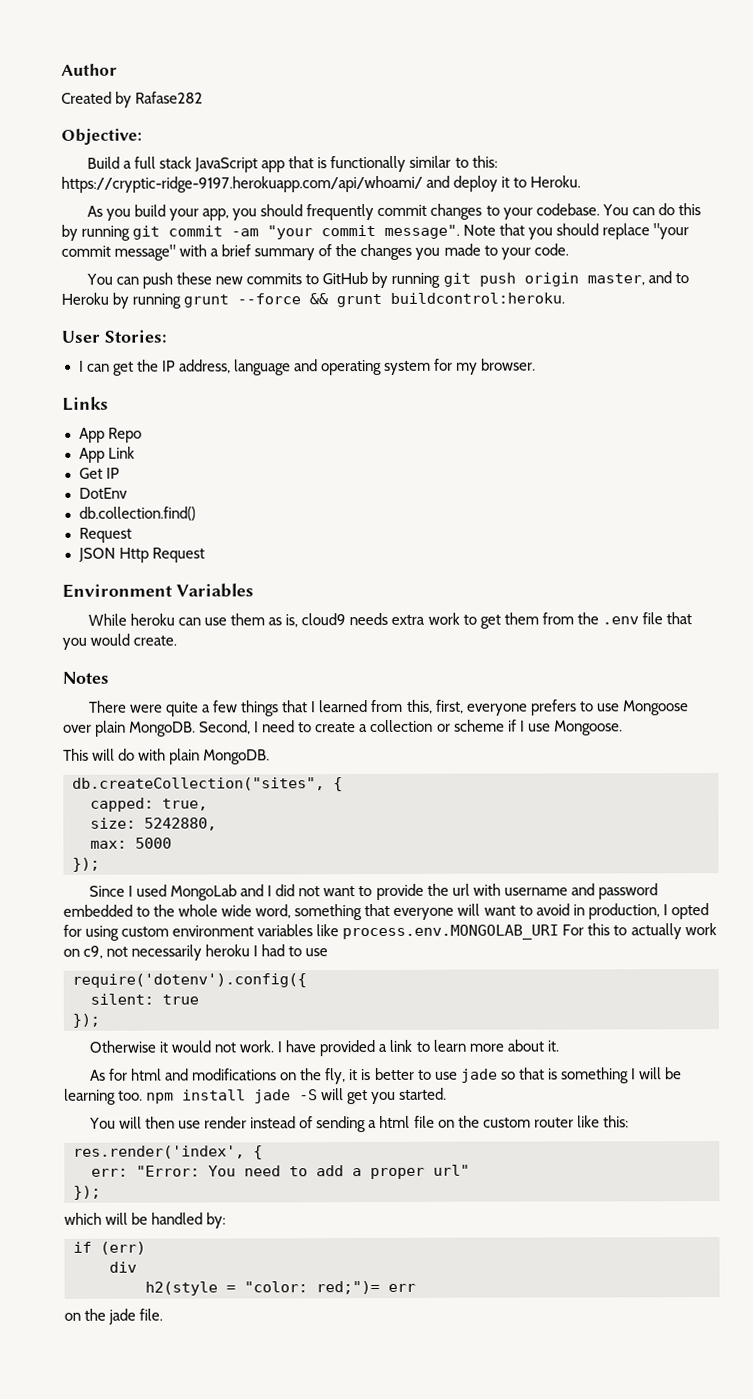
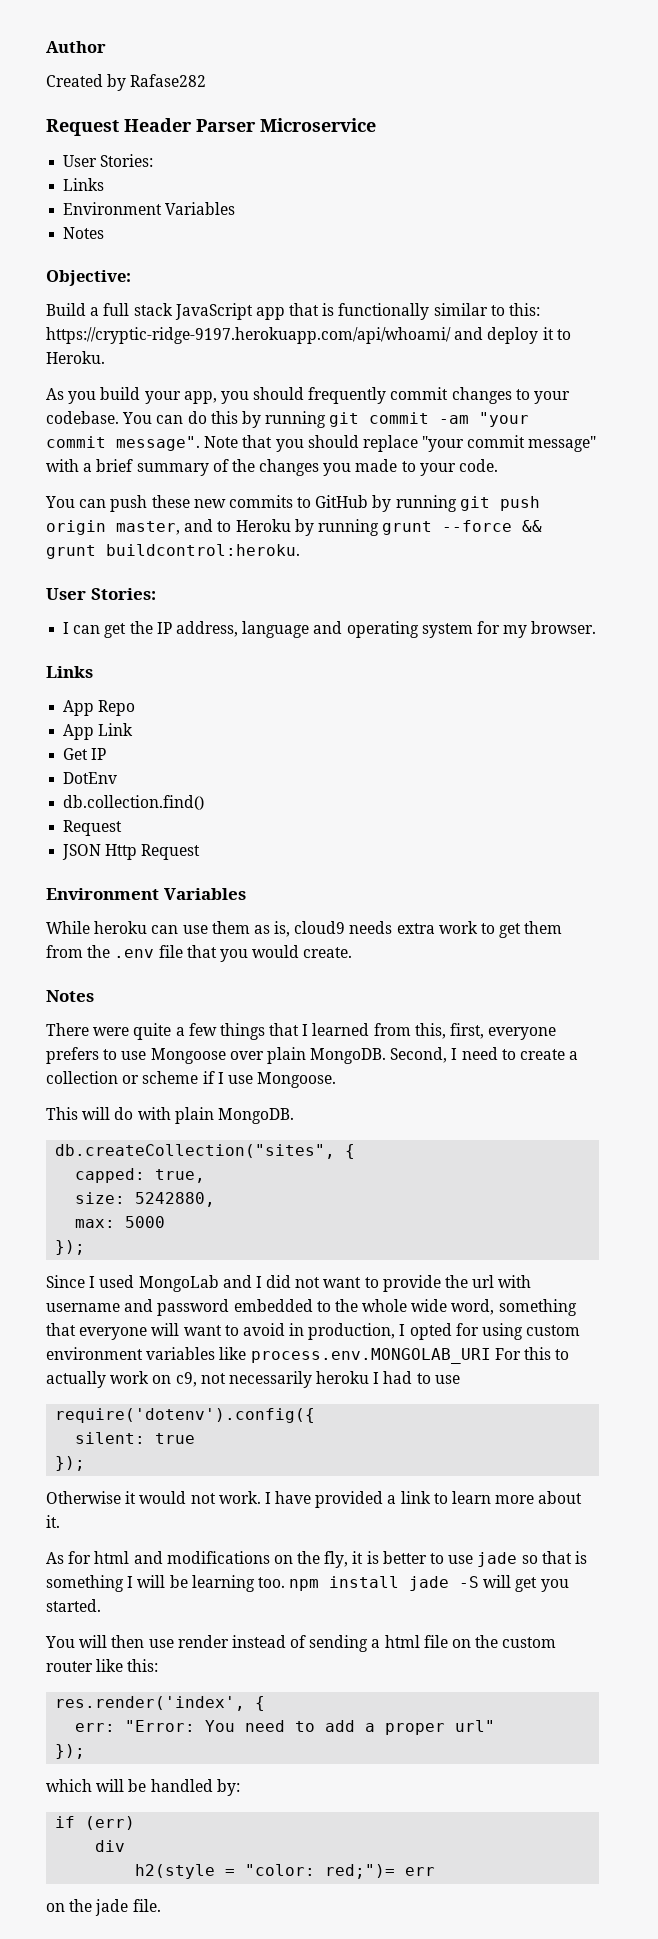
(204, 97) none -> [46,118,376,136] [63,154,154,167] [63,178,105,191] [63,202,236,215] [63,227,105,239] // Request Header Parser Microservice // User Stories: // Links // Environment Variables // Notes

